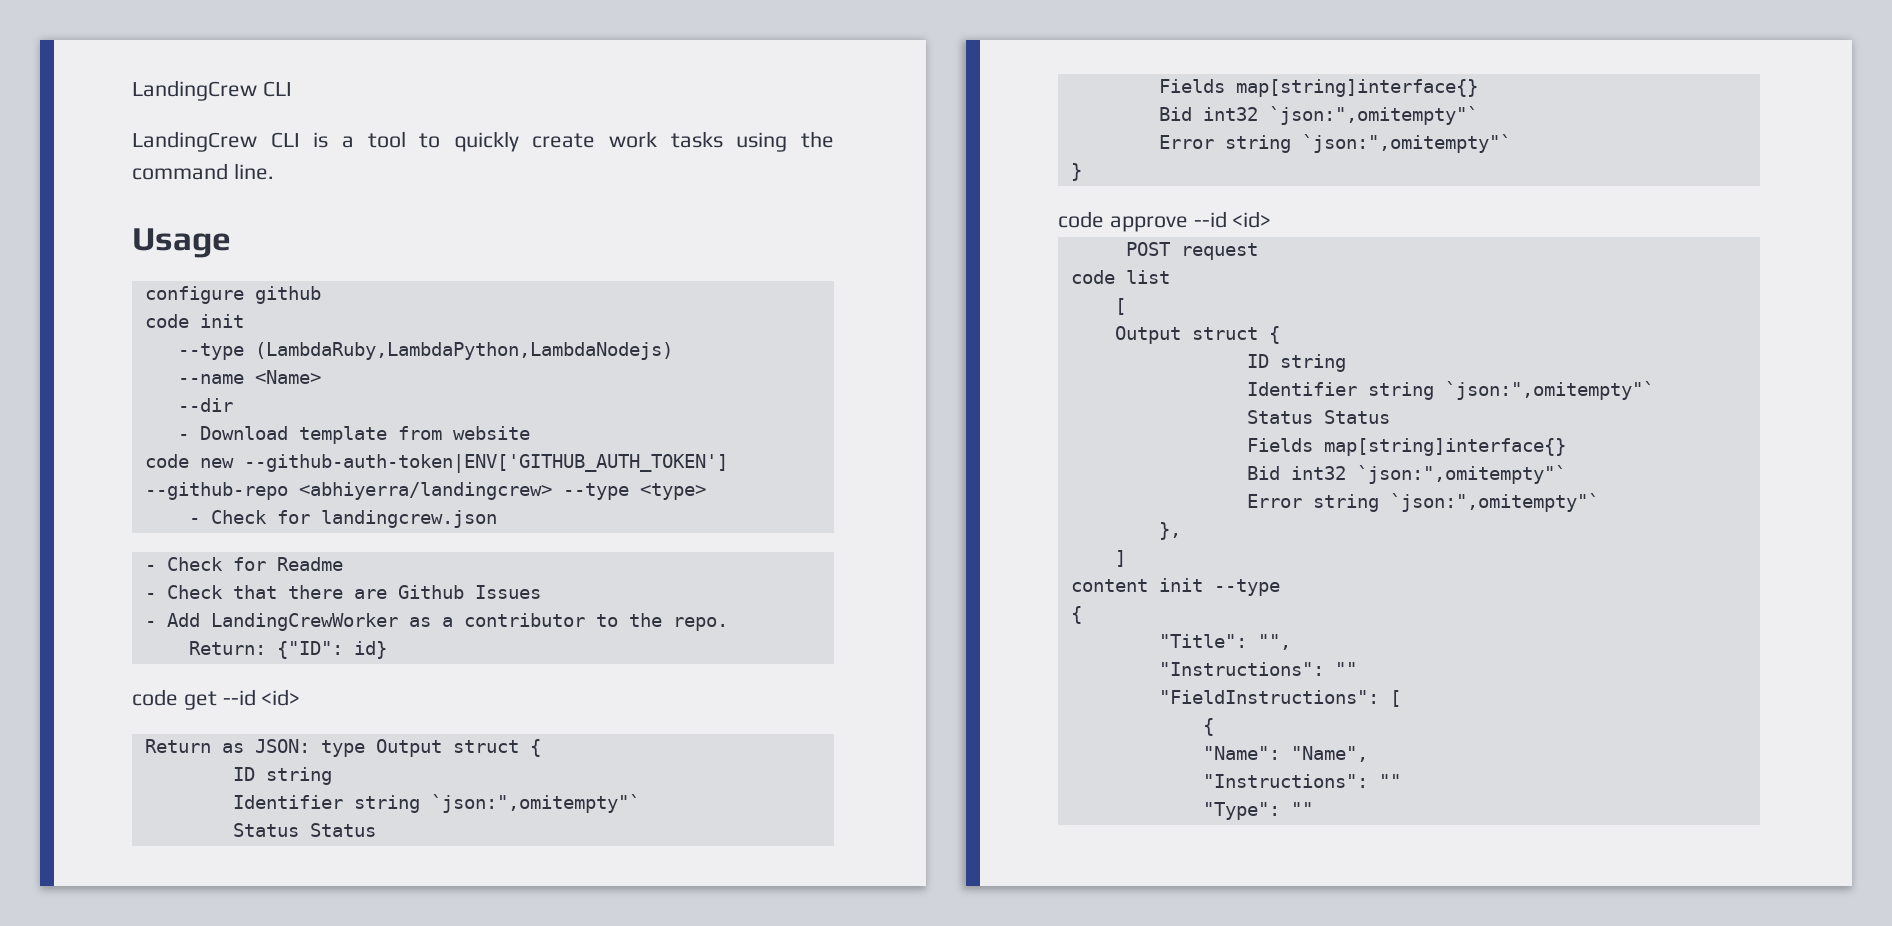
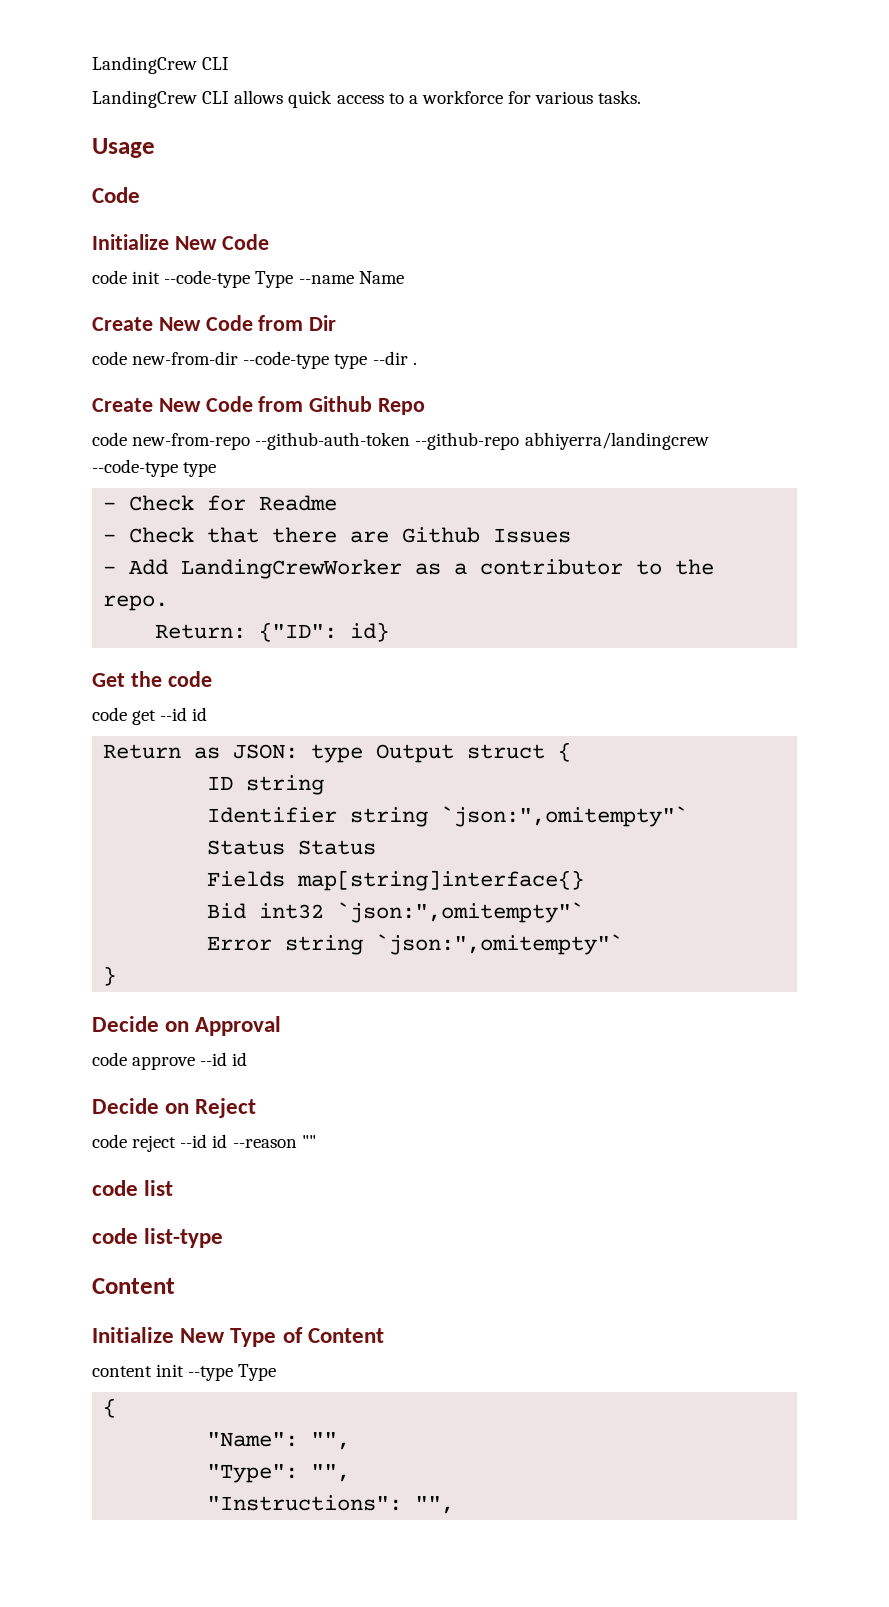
[313,131,834,152] [132,163,274,180] [132,228,231,258] [144,286,321,304] [144,314,244,328] [177,342,673,360] [177,370,321,384] [177,398,233,412] [177,426,530,444] [144,454,728,473] [144,482,706,500] [188,510,497,528] is a tool to quickly create work tasks using the command line. // Usage // configure github // code init // --type (LambdaRuby,LambdaPython,LambdaNodejs) // --name <Name> // --dir // - Download template from website // code new --github-auth-token|ENV['GITHUB_AUTH_TOKEN'] --github-repo <abhiyerra/landingcrew> --type <type> // - Check for landingcrew.json -> [234,90,642,108] [92,138,155,158] [92,187,140,203] [92,234,269,250] [92,270,404,288] [92,315,337,331] [92,351,417,369] [92,396,426,415] [92,432,709,450] [92,459,217,477] allows quick access to a workforce for various tasks. // Usage // Code // Initialize New Code // code init --code-type Type --name Name // Create New Code from Dir // code new-from-dir --code-type type --dir . // Create New Code from Github Repo // code new-from-repo --github-auth-token --github-repo abhiyerra/landingcrew --code-type type
(387, 650) none -> [92,671,212,687] // Get the code
[261,689,301,706] <id> -> [192,707,208,721] id
(1082, 172) none -> [92,1016,282,1036] // Decide on Approval
[1232,211,1272,228] [1125,242,1258,260] [1070,270,1170,284] [1114,298,1126,315] [1114,326,1280,344] [1246,354,1346,372] [1246,381,1654,400] [1246,410,1390,424] [1246,438,1566,456] [1246,465,1566,484] [1246,493,1599,512] [1158,522,1181,540] [1114,550,1126,567] [1070,578,1280,596] [1070,606,1082,624] [1158,634,1291,650] [1158,662,1357,676] [1158,690,1401,707] [1202,718,1214,736] [1202,746,1368,762] [1202,774,1401,788] [1202,802,1313,820] <id> // POST request // code list // [ // Output struct { // ID string // Identifier string `json:",omitempty"` // Status Status // Fields map[string]interface{} // Bid int32 `json:",omitempty"` // Error string `json:",omitempty"` // }, // ] // content init --type // { // "Title": "", // "Instructions": "" // "FieldInstructions": [ // { // "Name": "Name", // "Instructions": "" // "Type": "" -> [232,1052,248,1066] [92,1098,257,1118] [92,1134,316,1152] [92,1180,174,1196] [92,1228,224,1248] [92,1278,175,1294] [92,1327,384,1347] [92,1364,277,1381] [103,1398,117,1418] [207,1432,351,1450] [207,1464,351,1483] [207,1495,455,1514] id // Decide on Reject // code reject --id id --reason "" // code list // code list-type // Content // Initialize New Type of Content // content init --type Type // { // "Name": "", // "Type": "", // "Instructions": "",

